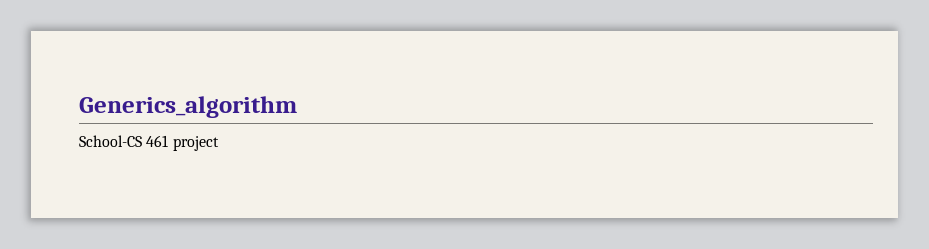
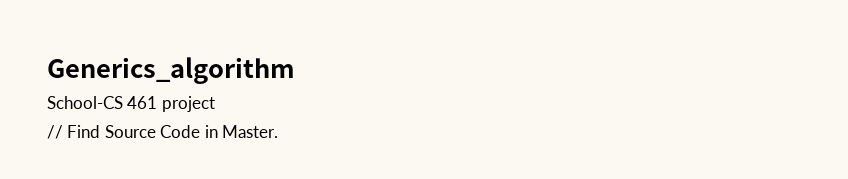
(219, 143) none -> [47,125,279,139] // // Find Source Code in Master.

